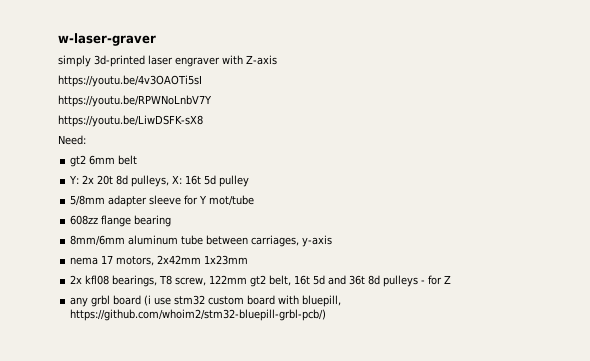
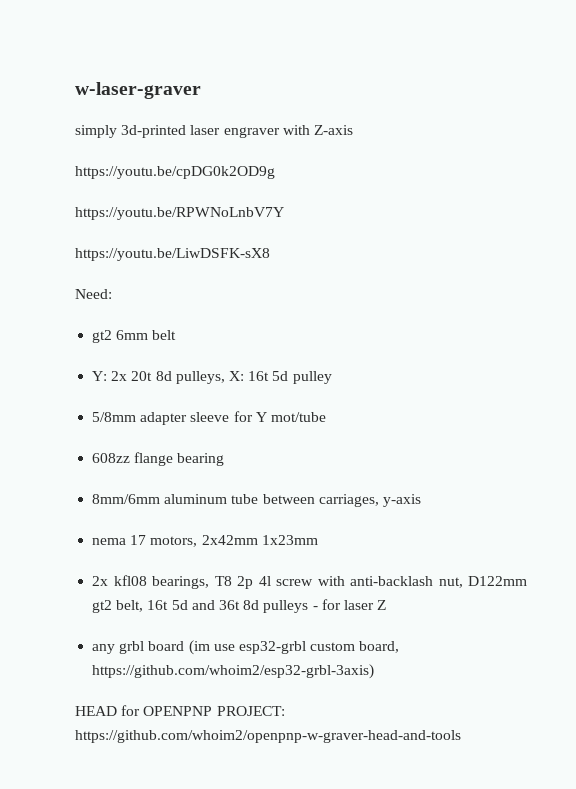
[58,75,202,87] https://youtu.be/4v3OAOTi5sI -> [75,166,275,179] https://youtu.be/cpDG0k2OD9g
[175,275,248,286] screw, 122mm -> [237,576,527,589] 2p 4l screw with anti-backlash nut, D122mm
(443, 280) none -> [343,600,374,610] laser
[144,295,342,307] [70,309,327,321] (i use stm32 custom board with bluepill, https://github.com/whoim2/stm32-bluepill-grbl-pcb/) -> [188,640,400,655] [92,664,375,679] [75,705,285,716] [75,730,461,743] (im use esp32-grbl custom board, https://github.com/whoim2/esp32-grbl-3axis) // HEAD for OPENPNP PROJECT: https://github.com/whoim2/openpnp-w-graver-head-and-tools

